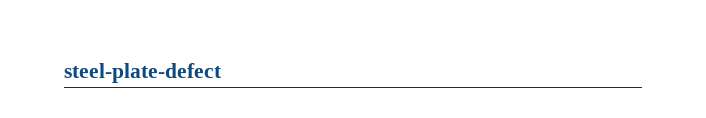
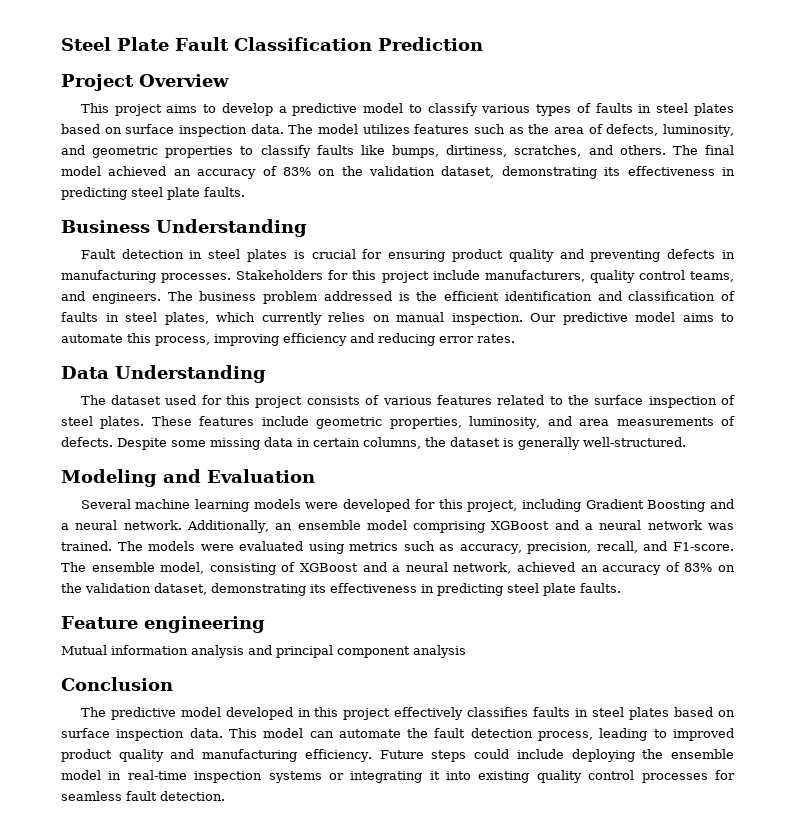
[64,63,222,83] steel-plate-defect -> [61,37,483,51] [61,74,229,91] [80,103,735,116] [61,124,735,137] [61,145,735,158] [61,166,735,179] [61,187,245,200] [61,219,307,237] [80,249,735,262] [61,270,735,283] [61,291,735,304] [61,312,734,325] [61,333,515,346] [61,365,266,383] [80,395,735,408] [61,416,735,429] [61,437,686,450] [61,469,315,487] [80,499,734,512] [61,520,735,533] [61,541,734,554] [61,562,736,575] [61,583,621,596] [61,616,265,633] [61,645,466,658] [61,677,173,691] [80,707,735,720] [61,728,734,741] [61,749,734,762] [61,770,735,783] [61,791,225,801] Steel Plate Fault Classification Prediction // Project Overview // This project aims to develop a predictive model to classify various types of faults in steel plates based on surface inspection data. The model utilizes features such as the area of defects, luminosity, and geometric properties to classify faults like bumps, dirtiness, scratches, and others. The final model achieved an accuracy of 83% on the validation dataset, demonstrating its effectiveness in predicting steel plate faults. // Business Understanding // Fault detection in steel plates is crucial for ensuring product quality and preventing defects in manufacturing processes. Stakeholders for this project include manufacturers, quality control teams, and engineers. The business problem addressed is the efficient identification and classification of faults in steel plates, which currently relies on manual inspection. Our predictive model aims to automate this process, improving efficiency and reducing error rates. // Data Understanding // The dataset used for this project consists of various features related to the surface inspection of steel plates. These features include geometric properties, luminosity, and area measurements of defects. Despite some missing data in certain columns, the dataset is generally well-structured. // Modeling and Evaluation // Several machine learning models were developed for this project, including Gradient Boosting and a neural network. Additionally, an ensemble model comprising XGBoost and a neural network was trained. The models were evaluated using metrics such as accuracy, precision, recall, and F1-score. The ensemble model, consisting of XGBoost and a neural network, achieved an accuracy of 83% on the validation dataset, demonstrating its effectiveness in predicting steel plate faults. // Feature engineering // Mutual information analysis and principal component analysis // Conclusion // The predictive model developed in this project effectively classifies faults in steel plates based on surface inspection data. This model can automate the fault detection process, leading to improved product quality and manufacturing efficiency. Future steps could include deploying the ensemble model in real-time inspection systems or integrating it into existing quality control processes for seamless fault detection.

